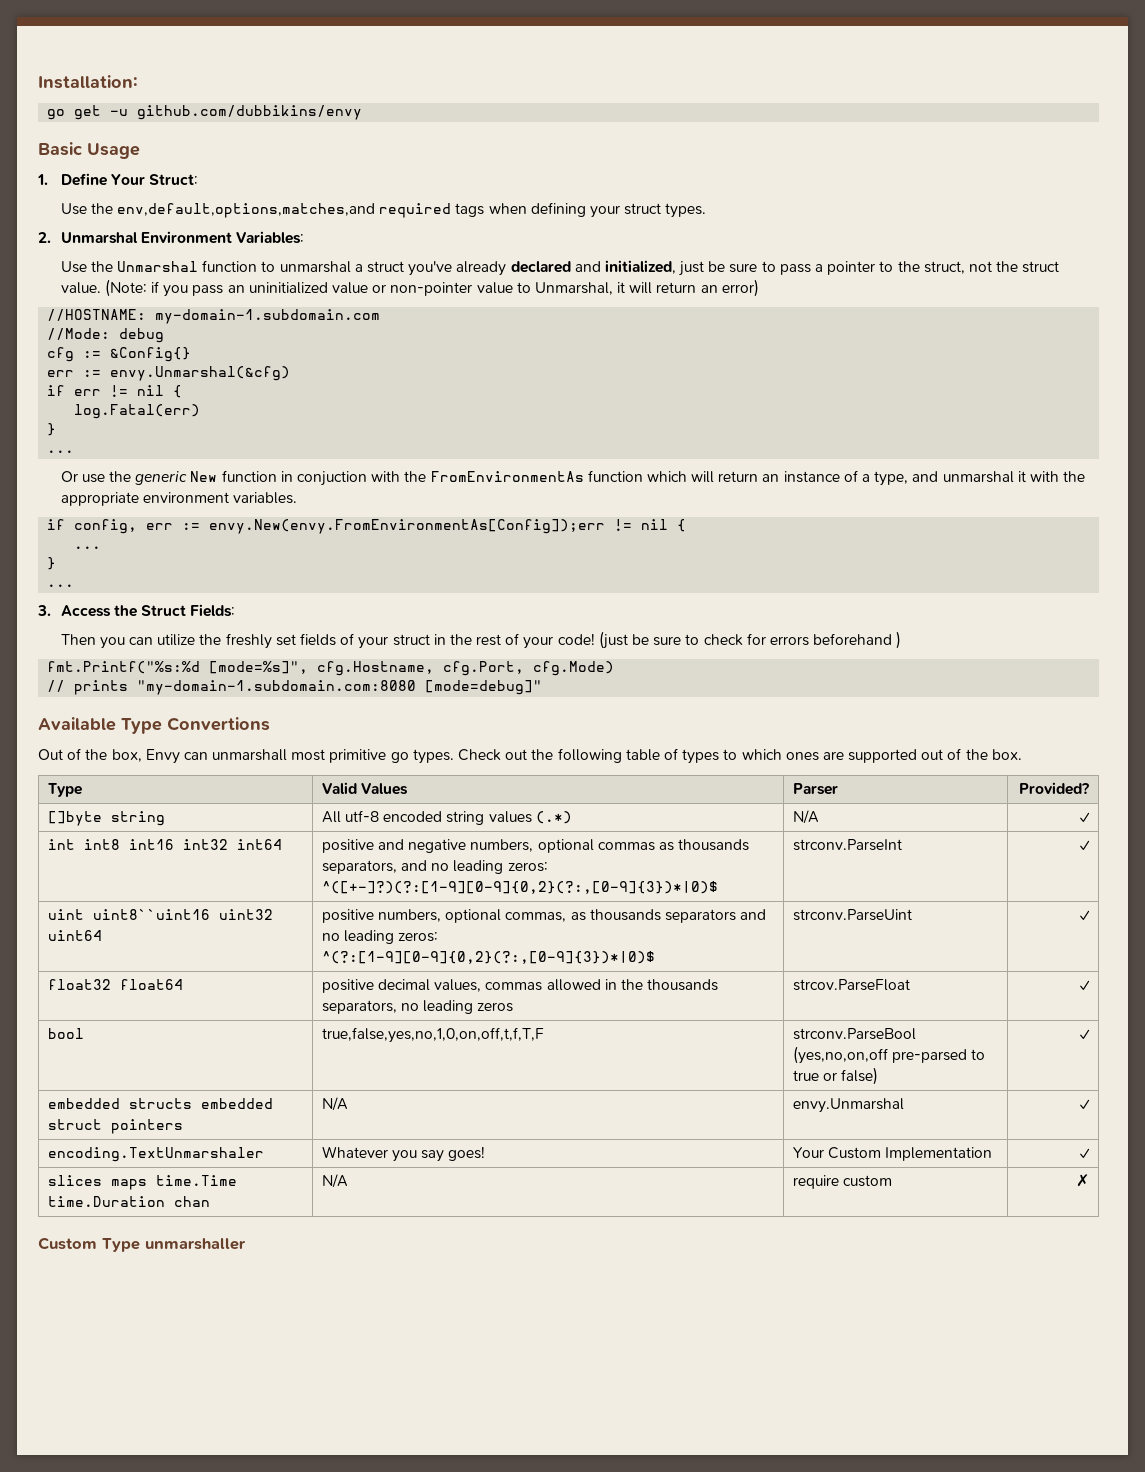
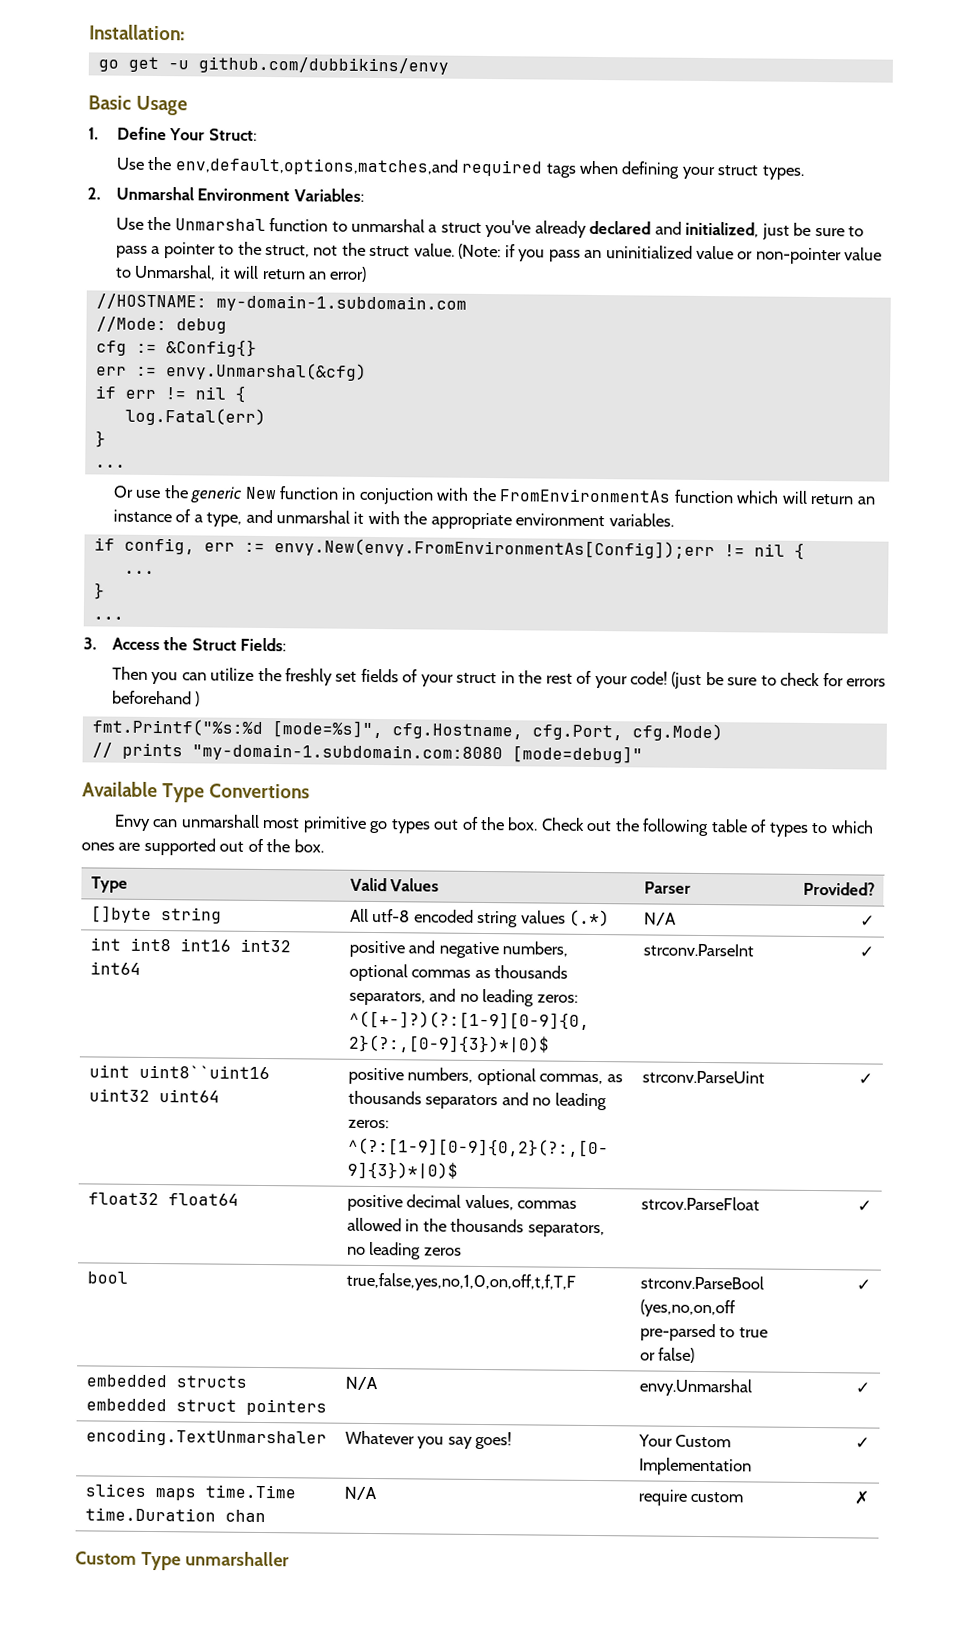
[38,748,142,762] Out of the box, -> (311, 791) none
[412,749,454,764] types. -> [390,816,539,834] types out of the box.

